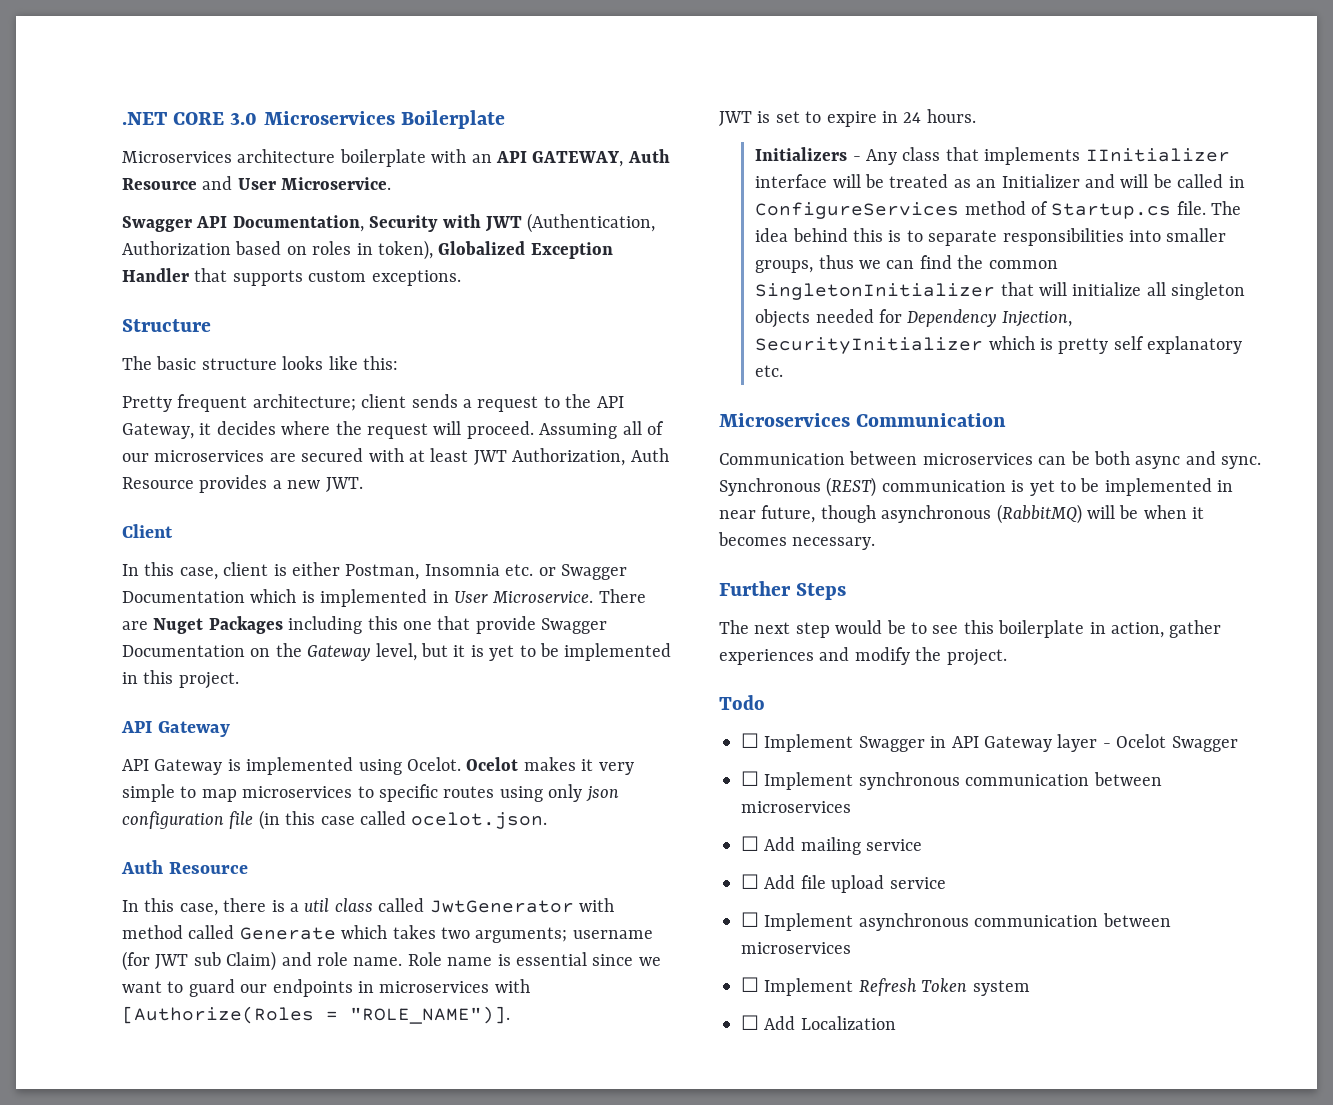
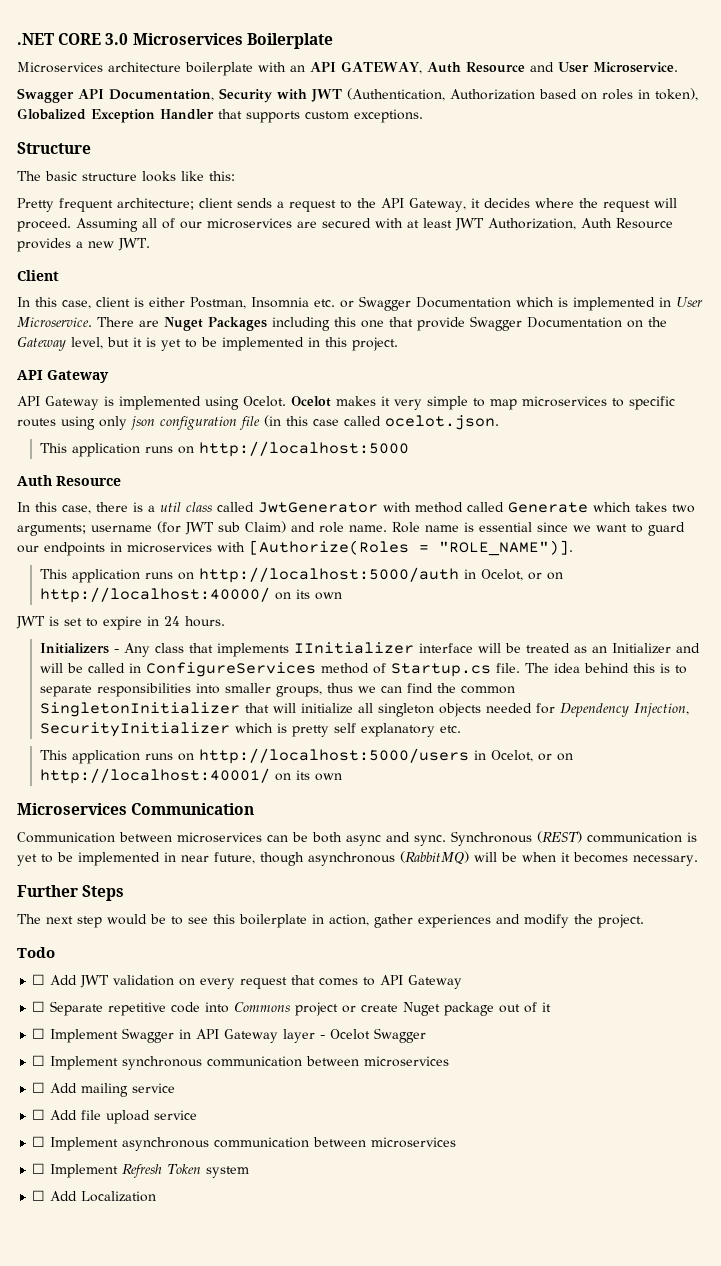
(548, 820) none -> [39,441,409,457] // This application runs on http://localhost:5000
(510, 1015) none -> [39,567,563,583] [39,587,342,603] // This application runs on http://localhost:5000/auth in Ocelot, or on http://localhost:40000/ on its own
(784, 371) none -> [39,748,573,764] [39,768,342,784] // This application runs on http://localhost:5000/users in Ocelot, or on http://localhost:40001/ on its own
(765, 702) none -> [32,974,463,989] [32,1001,552,1016] // ☐ Add JWT validation on every request that comes to API Gateway // ☐ Separate repetitive code into Commons project or create Nuget package out of it

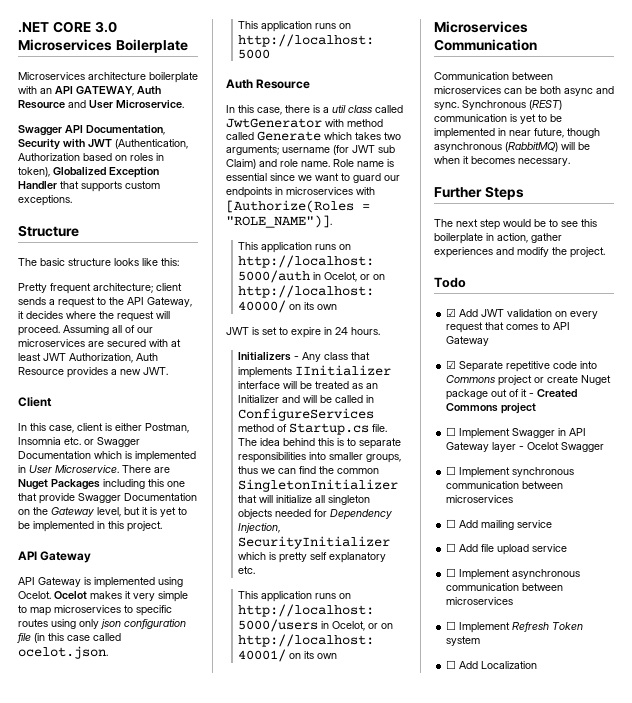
[32,974,46,985] ☐ -> [446,308,457,317] ☑
[32,1001,46,1012] ☐ -> [446,360,457,369] ☑
(552, 1007) none -> [529,389,578,397] [446,403,537,414] - Created Commons project

